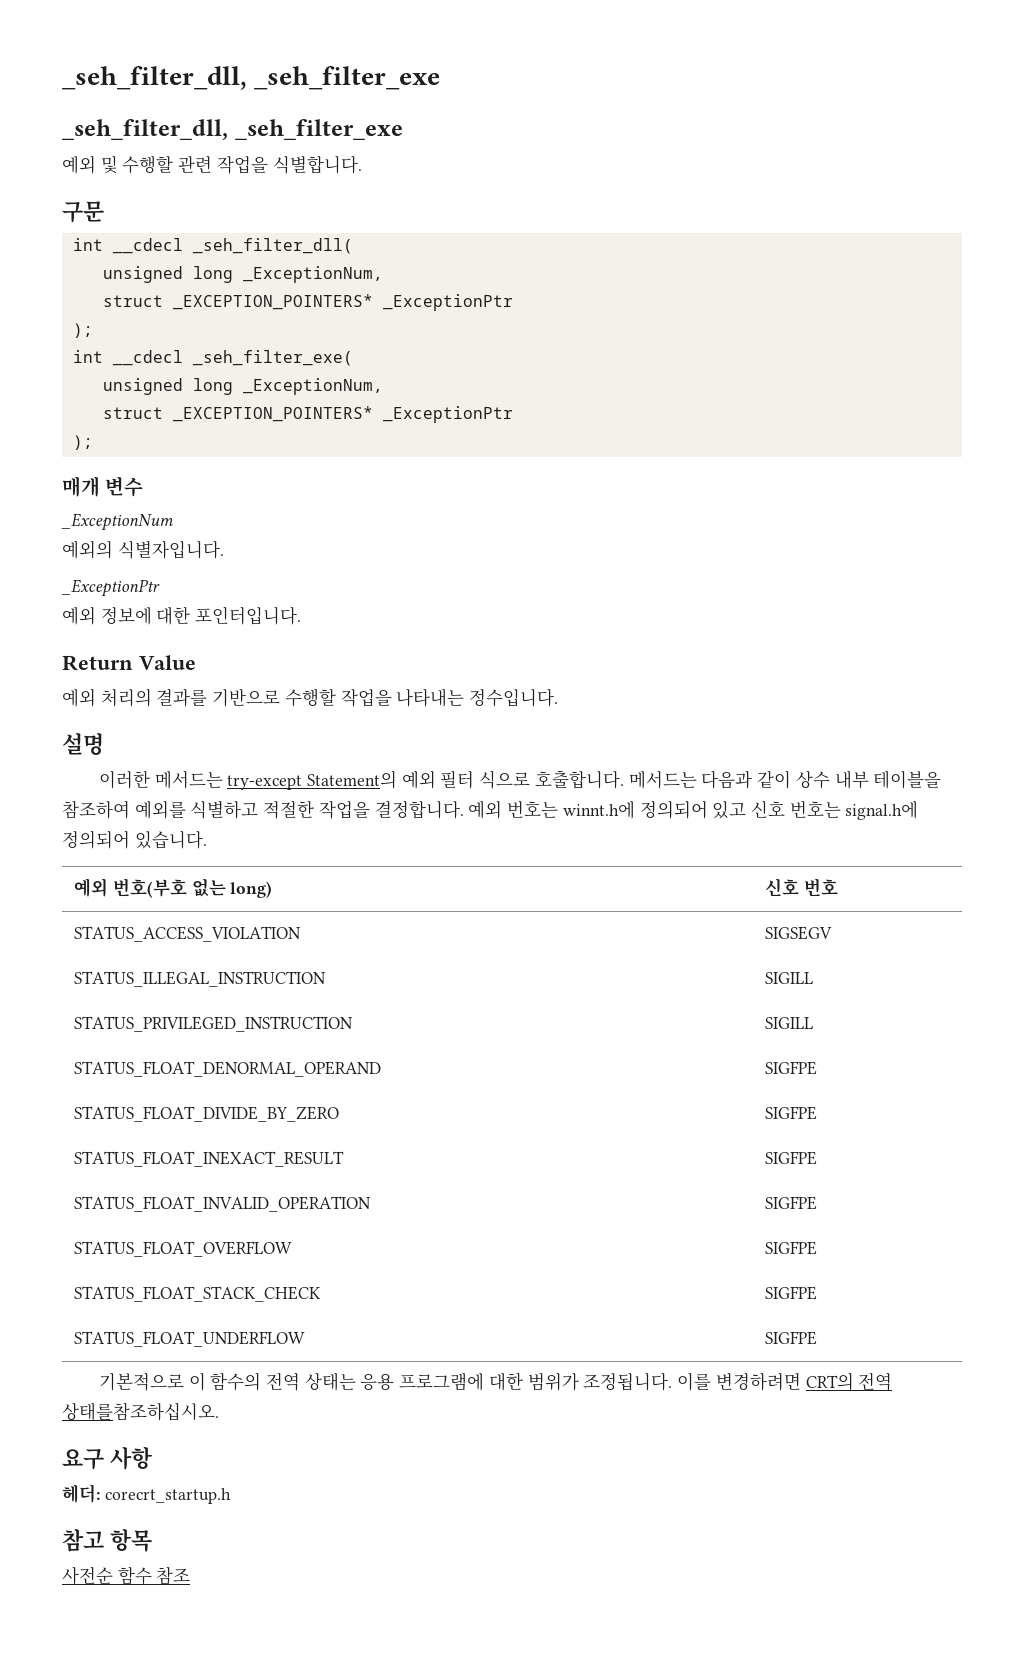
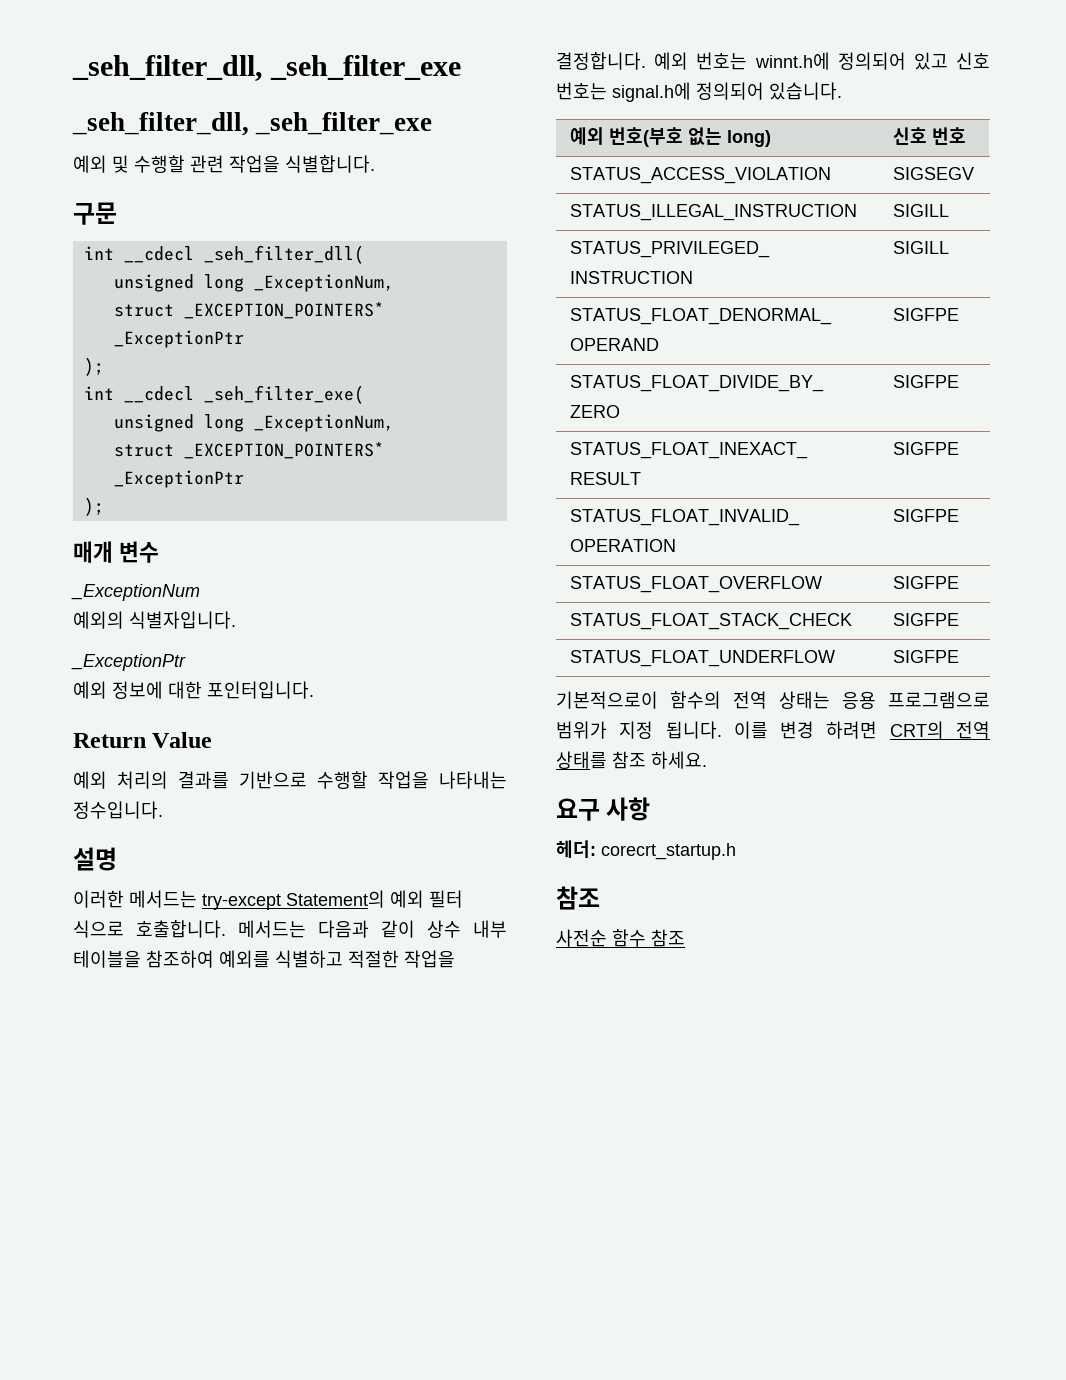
[98,1372,206,1391] 기본적으로 이 -> [556,691,658,709] 기본적으로이
[399,1372,893,1391] [62,1402,219,1421] 프로그램에 대한 범위가 조정됩니다. 이를 변경하려면 CRT의 전역 상태를참조하십시오. -> [888,691,990,709] [556,721,990,739] [556,751,707,769] 프로그램으로 범위가 지정 됩니다. 이를 변경 하려면 CRT의 전역 상태를 참조 하세요.
[62,1529,152,1552] 참고 항목 -> [556,886,600,910] 참조

